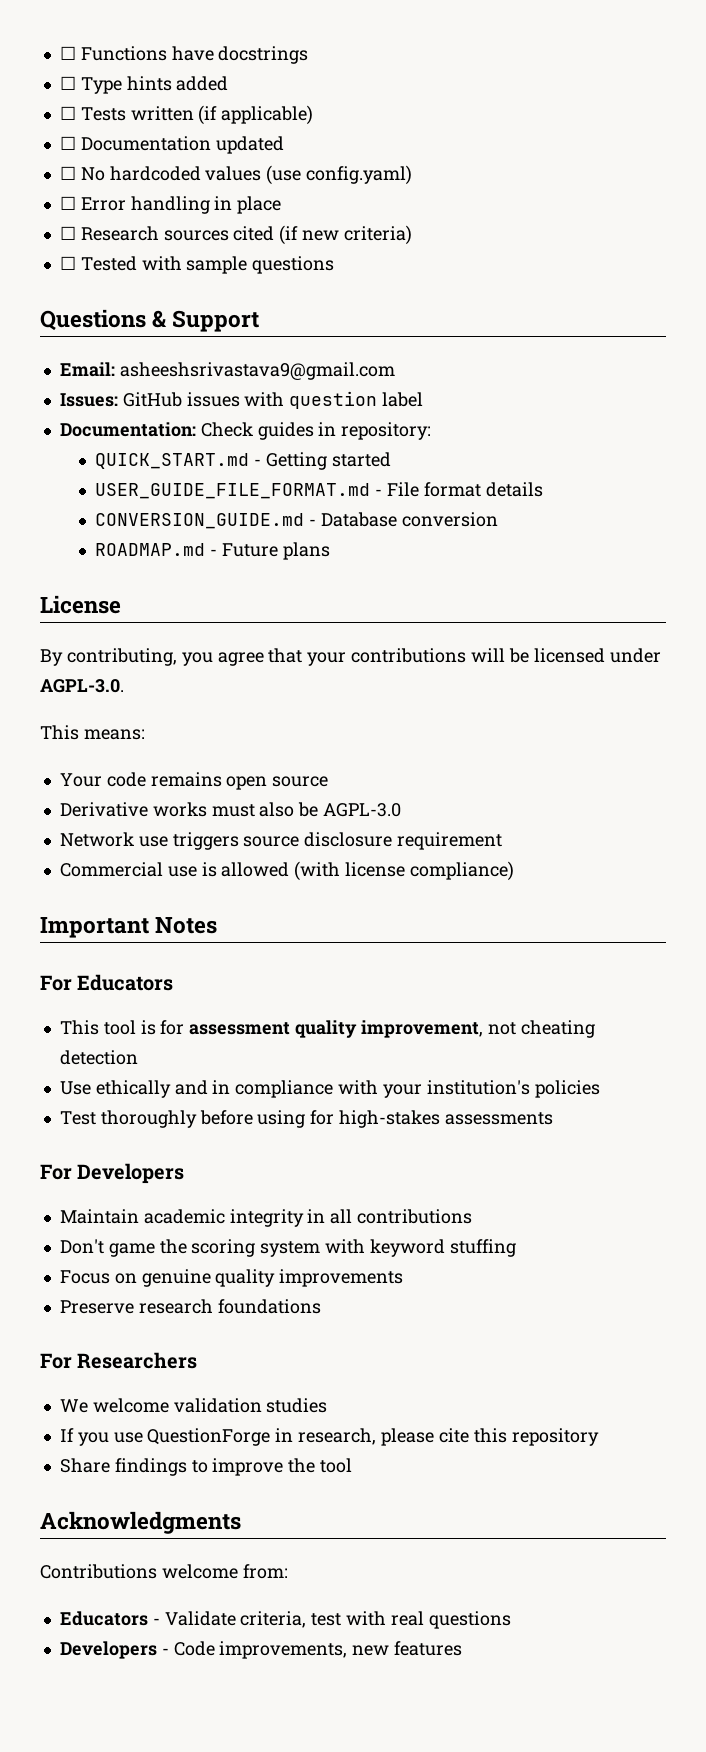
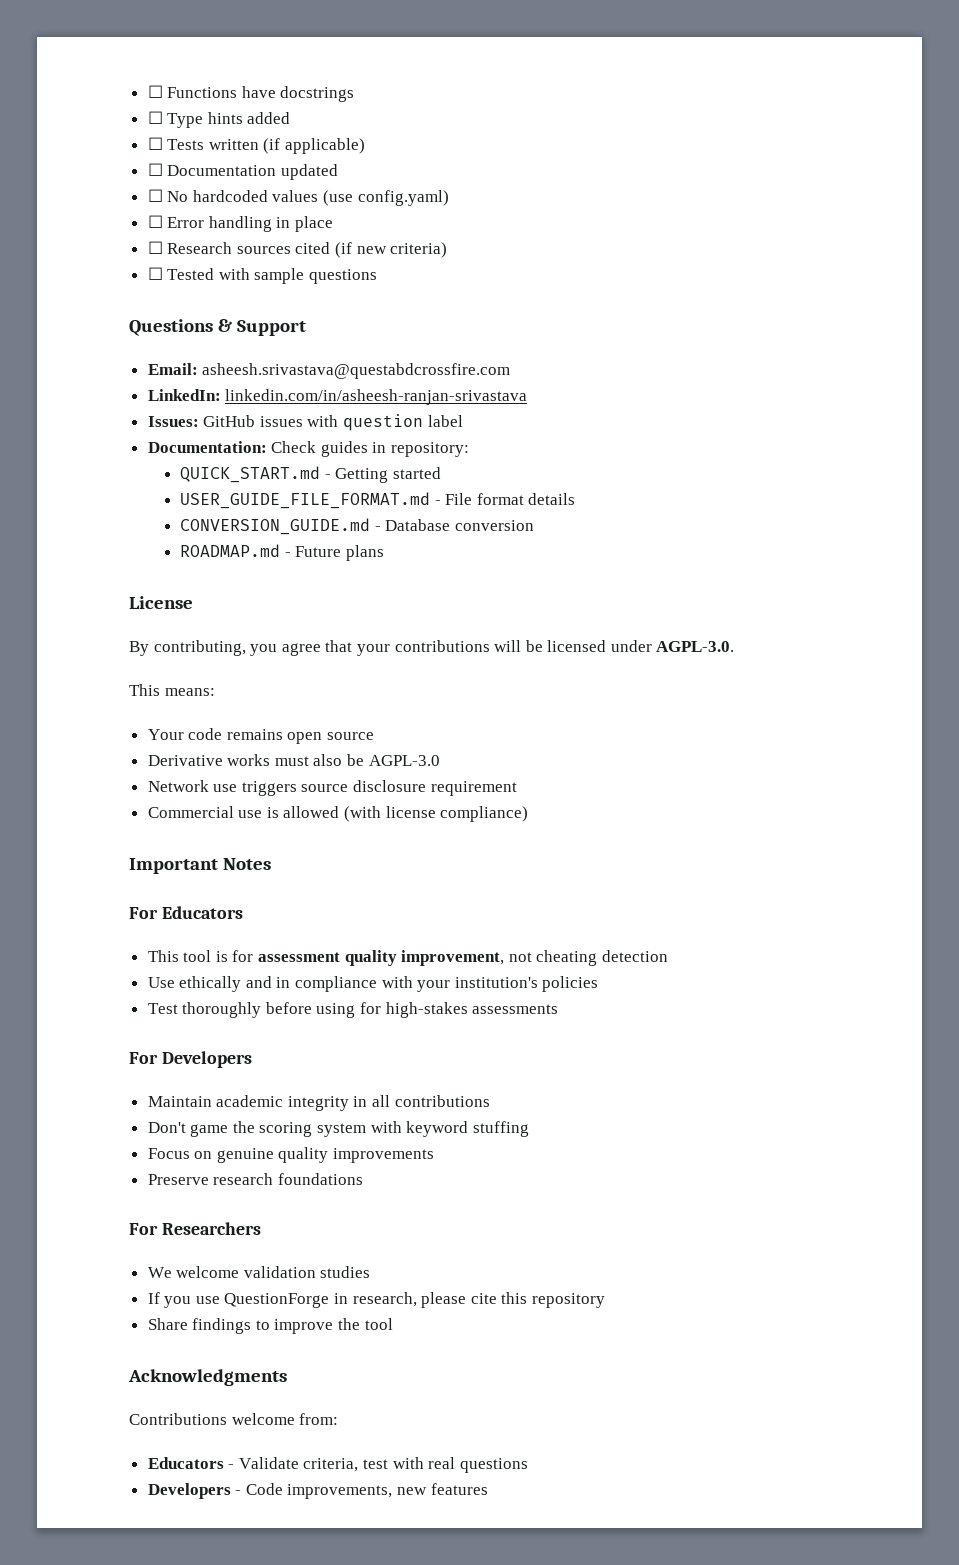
[119,362,395,380] asheeshsrivastava9@gmail.com -> [202,363,511,379] [147,389,528,405] asheesh.srivastava@questabdcrossfire.com // LinkedIn: linkedin.com/in/asheesh-ranjan-srivastava

